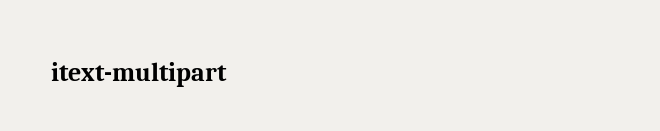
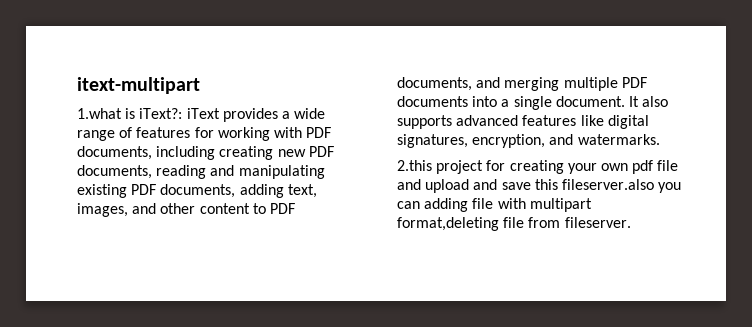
(227, 74) none -> [77,108,326,122] [77,127,332,141] [77,146,334,160] [77,165,325,179] [77,184,317,198] [77,203,295,217] [397,77,647,91] [397,96,669,110] [397,115,649,129] [397,134,660,148] [397,160,679,174] [397,179,682,193] [397,198,592,212] [397,217,631,231] // 1.what is iText?: iText provides a wide range of features for working with PDF documents, including creating new PDF documents, reading and manipulating existing PDF documents, adding text, images, and other content to PDF documents, and merging multiple PDF documents into a single document. It also supports advanced features like digital signatures, encryption, and watermarks. // 2.this project for creating your own pdf file and upload and save this fileserver.also you can adding file with multipart format,deleting file from fileserver.

